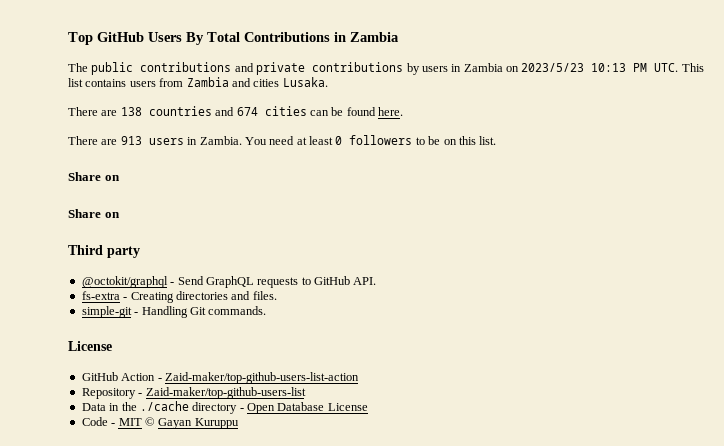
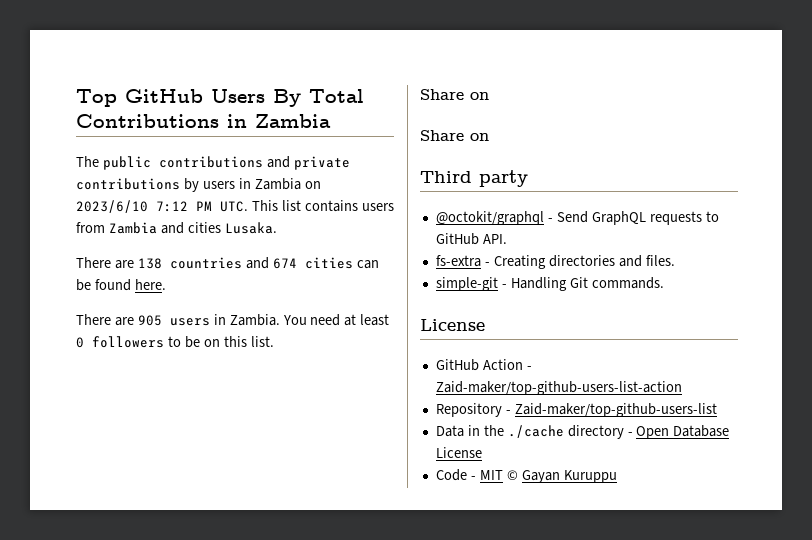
[521,63,627,72] 2023/5/23 10:13 -> [76,200,188,213] 2023/6/10 7:12
[120,136,142,145] 913 -> [137,315,162,326] 905

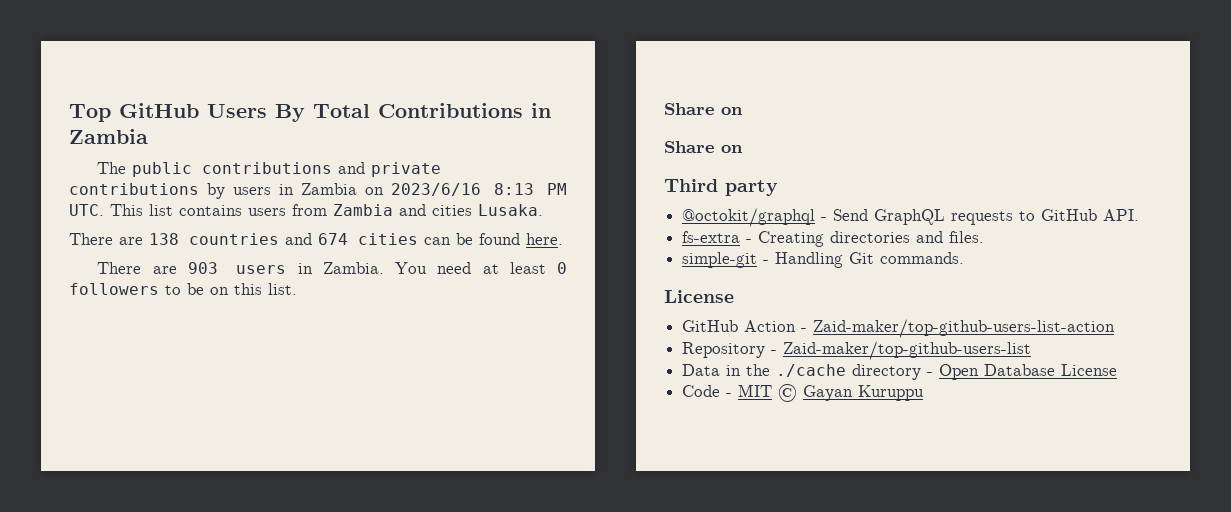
[76,200,188,213] 2023/6/10 7:12 -> [390,183,534,196] 2023/6/16 8:13
[137,315,162,326] 905 -> [187,262,218,274] 903

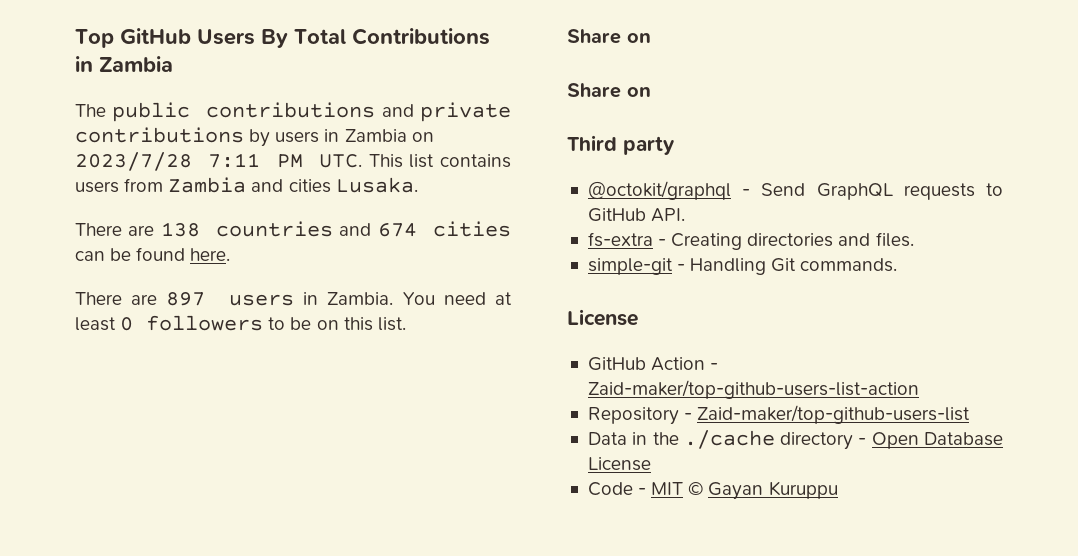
[390,183,534,196] 2023/6/16 8:13 -> [75,152,261,171] 2023/7/28 7:11
[187,262,218,274] 903 -> [166,292,206,306] 897

